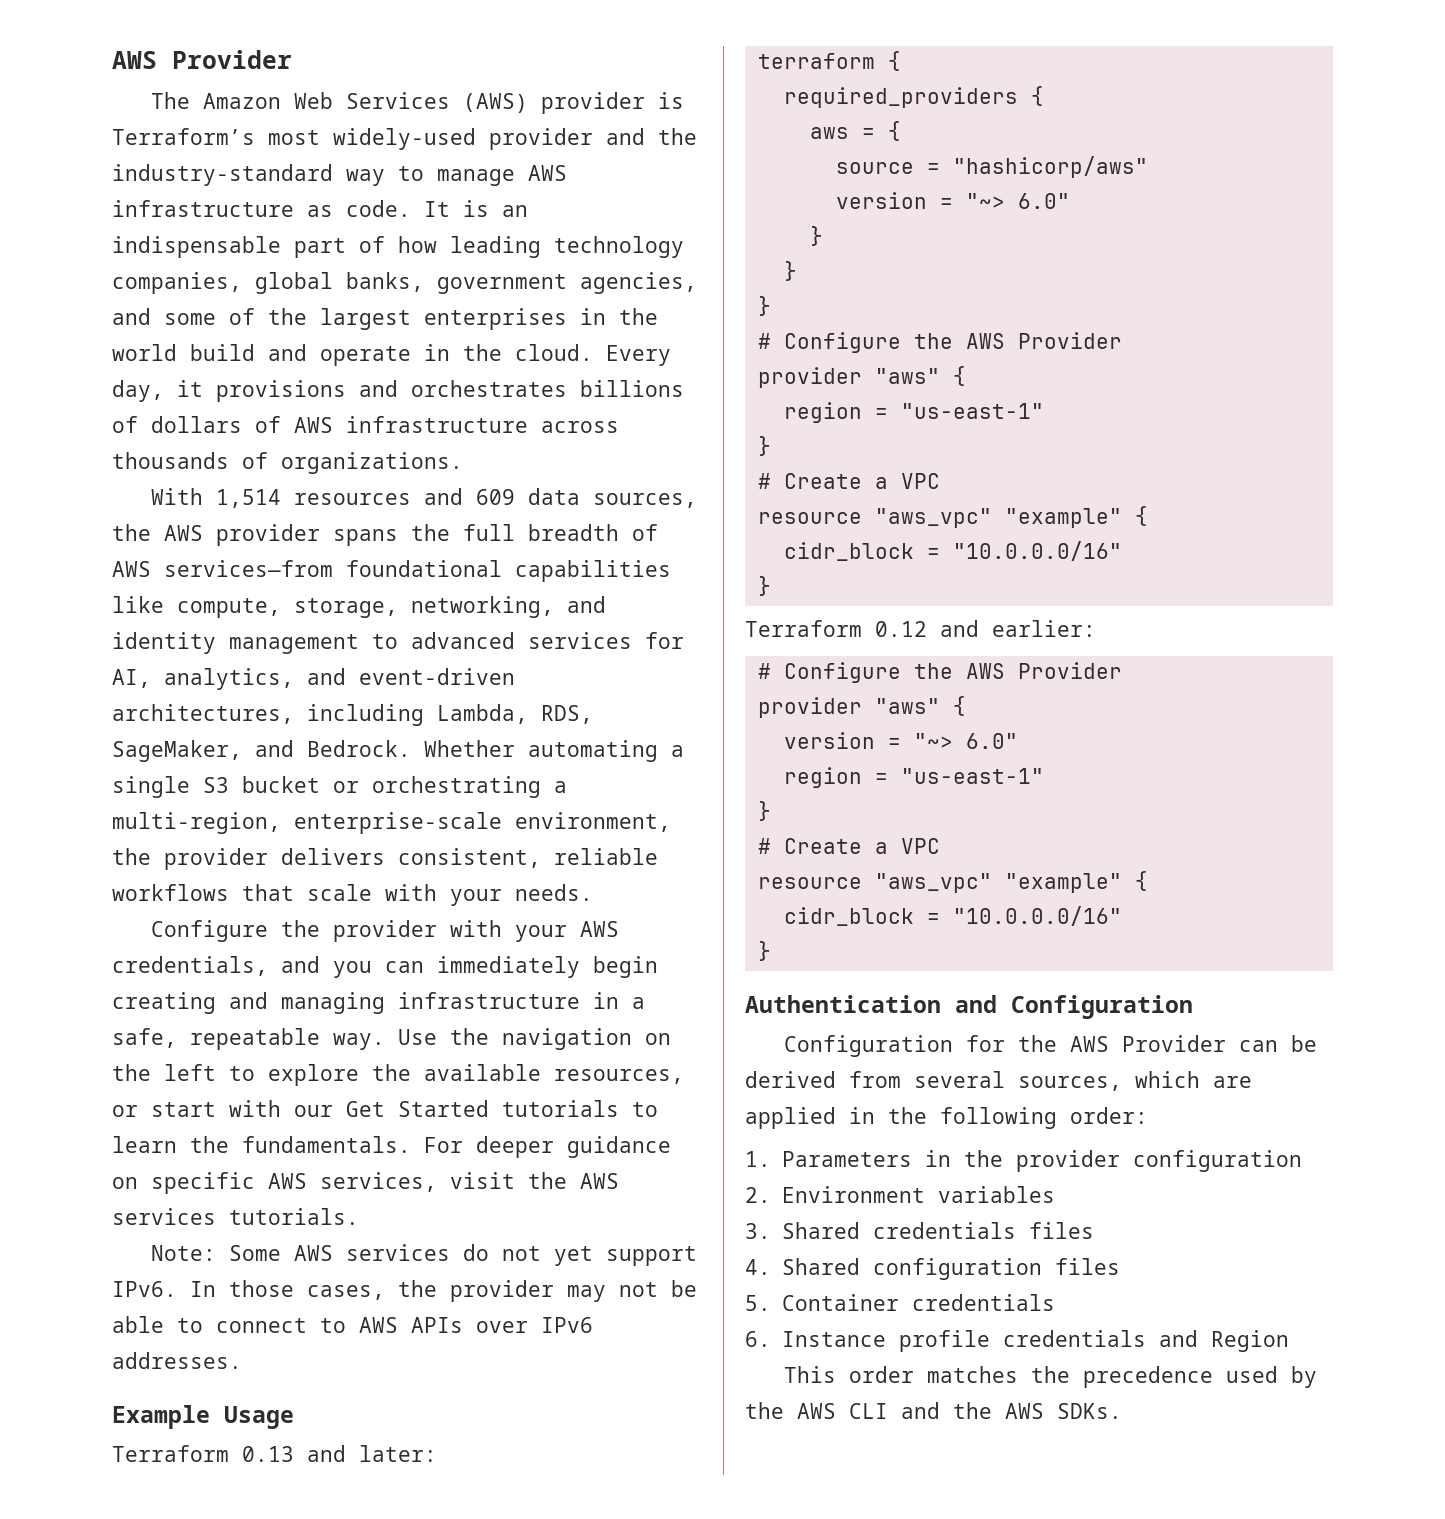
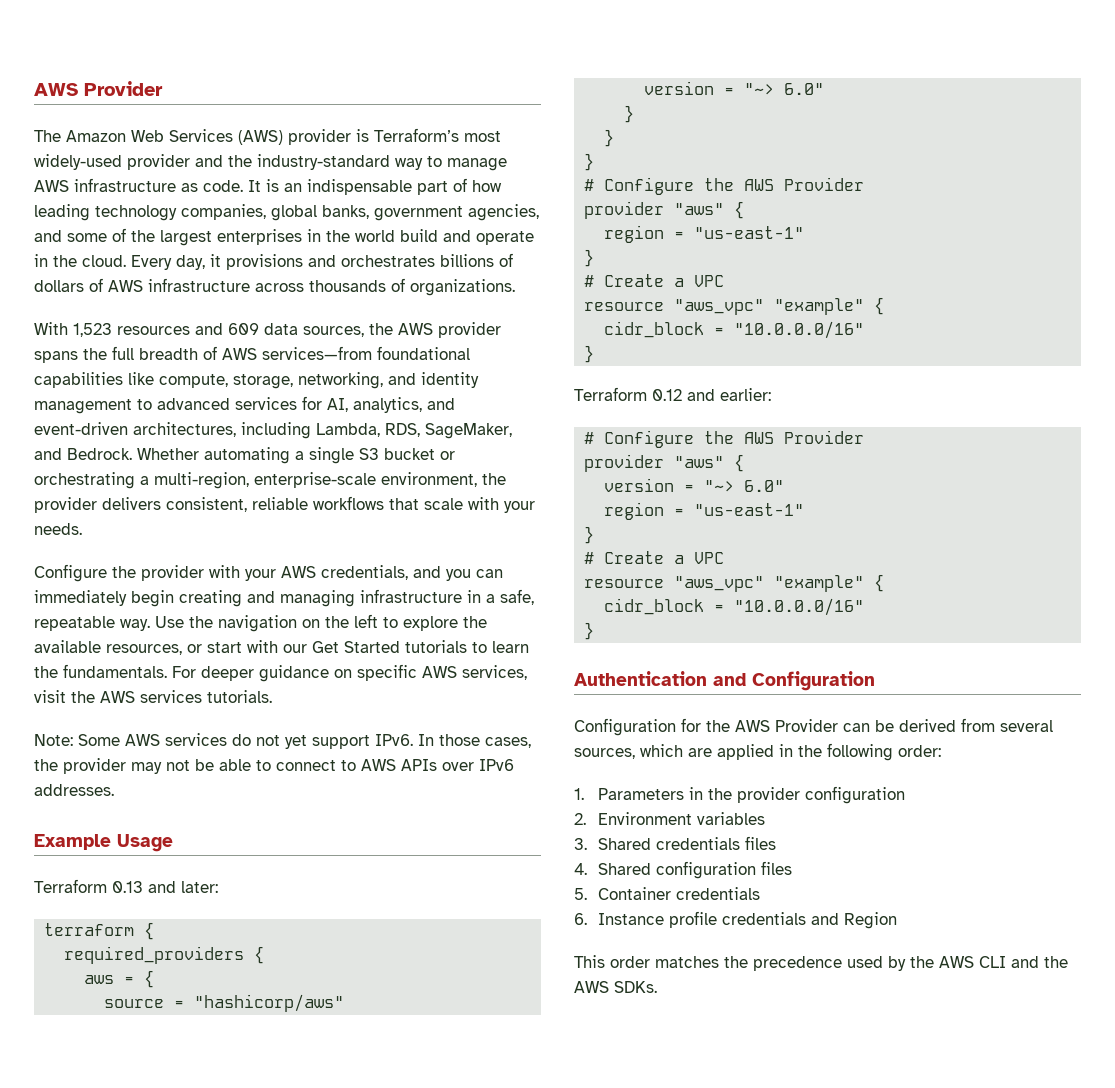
[215,489,281,508] 1,514 -> [73,323,112,337] 1,523

